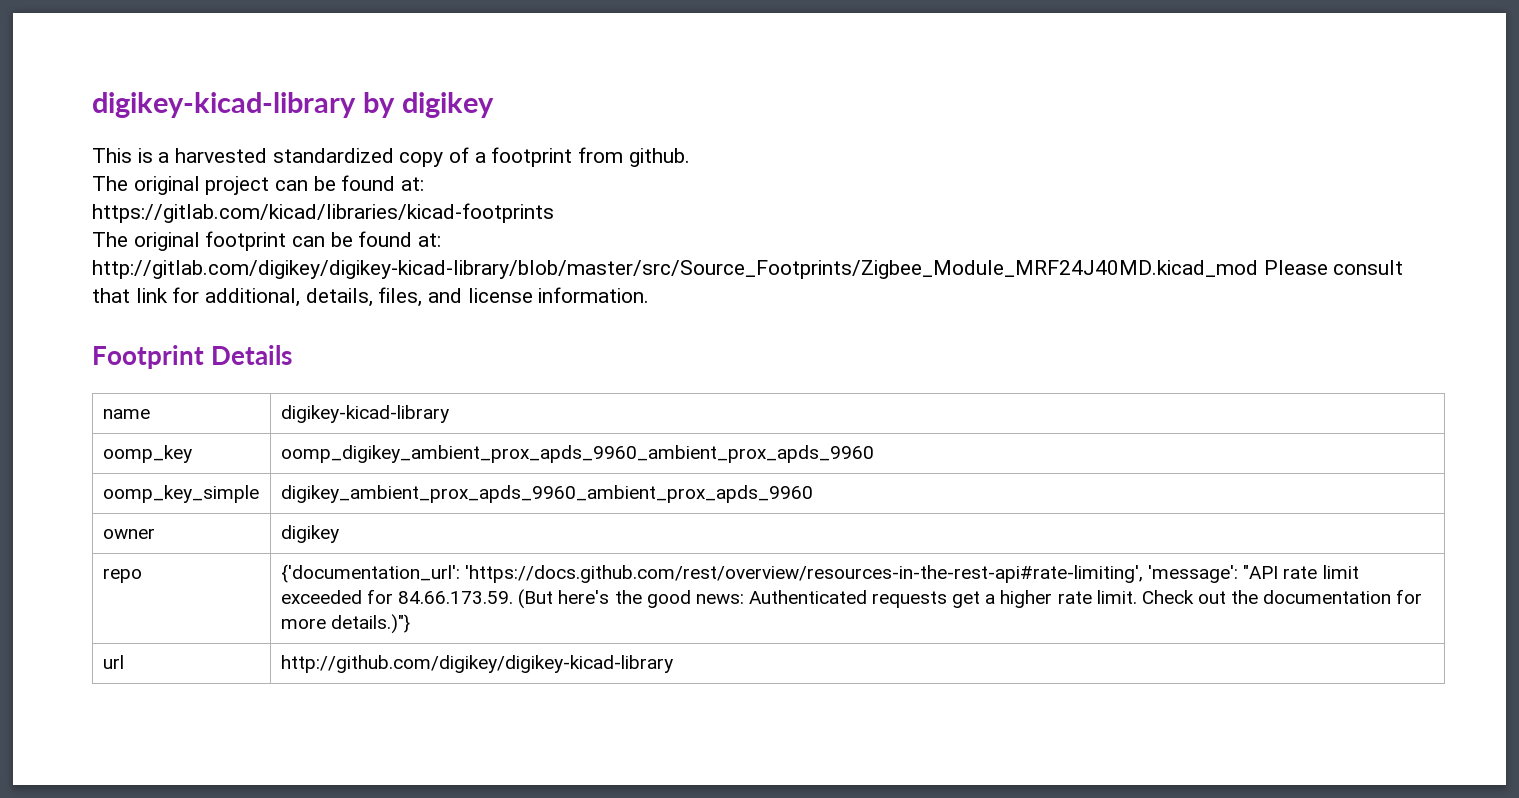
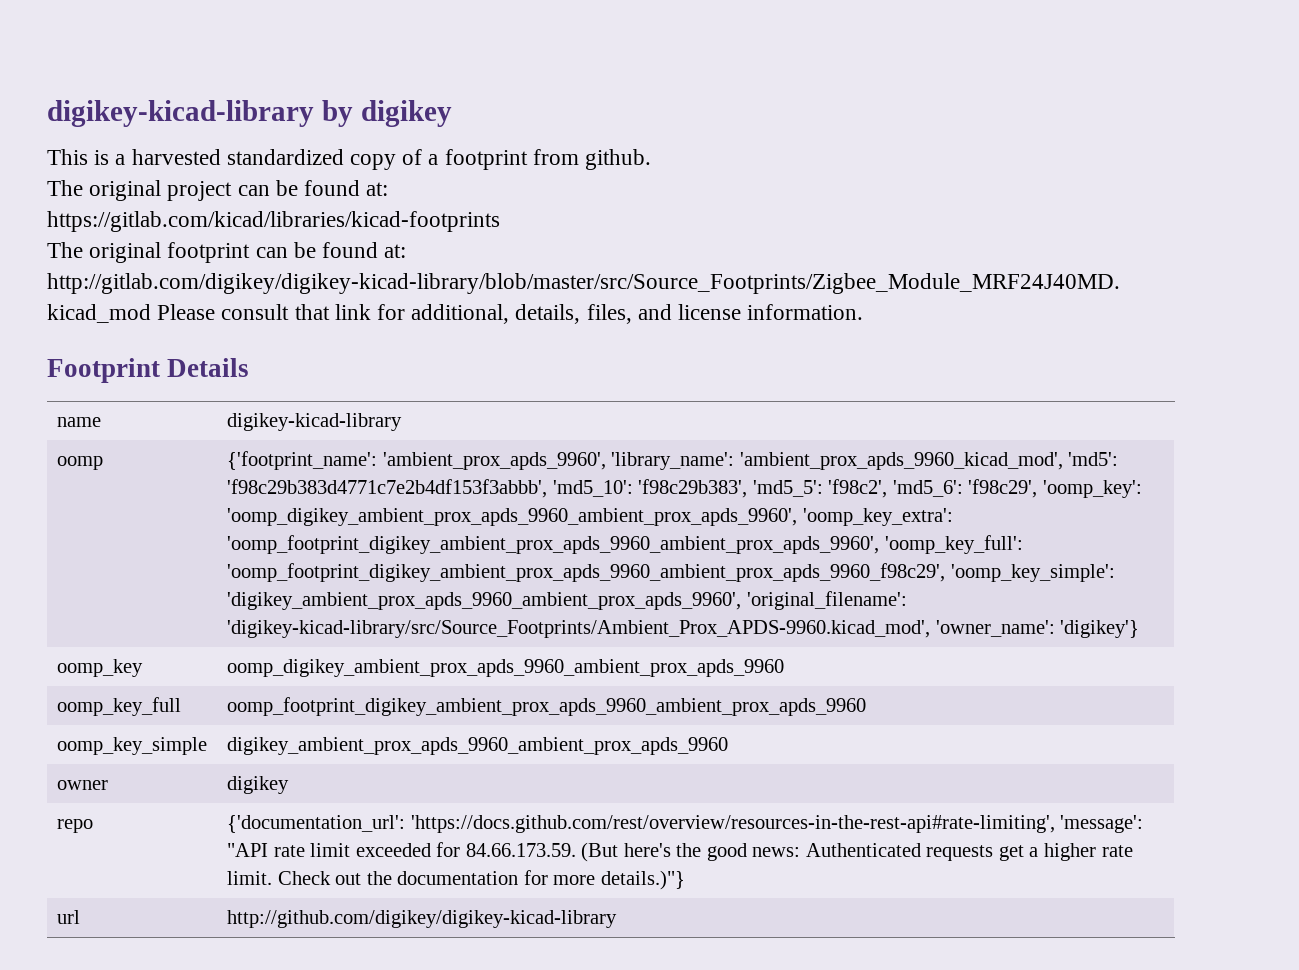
(449, 414) none -> [56,456,103,470] [226,451,1119,470] [226,479,1142,498] [226,508,953,526] [226,535,1023,554] [226,563,1115,582] [226,591,907,610] [226,620,1140,638] // oomp | {'footprint_name': 'ambient_prox_apds_9960', 'library_name': 'ambient_prox_apds_9960_kicad_mod', 'md5': 'f98c29b383d4771c7e2b4df153f3abbb', 'md5_10': 'f98c29b383', 'md5_5': 'f98c2', 'md5_6': 'f98c29', 'oomp_key': 'oomp_digikey_ambient_prox_apds_9960_ambient_prox_apds_9960', 'oomp_key_extra': 'oomp_footprint_digikey_ambient_prox_apds_9960_ambient_prox_apds_9960', 'oomp_key_full': 'oomp_footprint_digikey_ambient_prox_apds_9960_ambient_prox_apds_9960_f98c29', 'oomp_key_simple': 'digikey_ambient_prox_apds_9960_ambient_prox_apds_9960', 'original_filename': 'digikey-kicad-library/src/Source_Footprints/Ambient_Prox_APDS-9960.kicad_mod', 'owner_name': 'digikey'}
(874, 454) none -> [56,697,181,716] [226,697,866,716] // oomp_key_full | oomp_footprint_digikey_ambient_prox_apds_9960_ambient_prox_apds_9960

